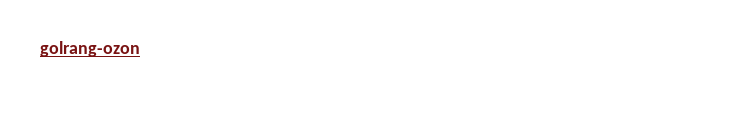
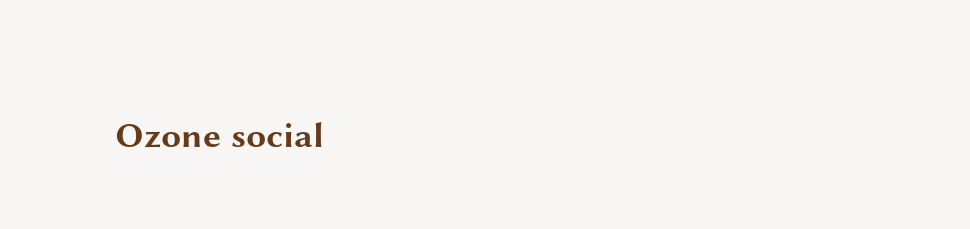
[40,41,140,57] golrang-ozon -> [115,122,324,148] Ozone social

